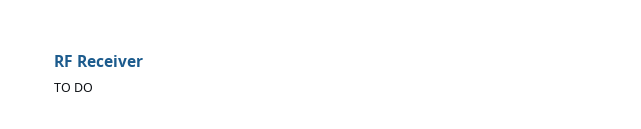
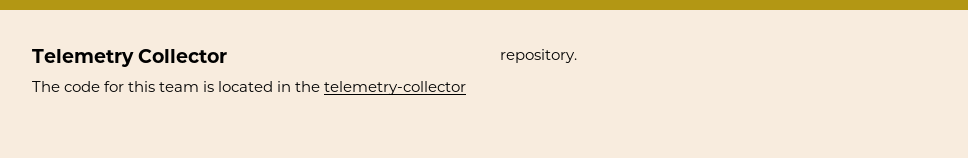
[54,55,144,67] [54,83,94,92] RF Receiver // TO DO -> [32,49,228,67] [32,81,467,95] [500,49,577,63] Telemetry Collector // The code for this team is located in the telemetry-collector repository.

